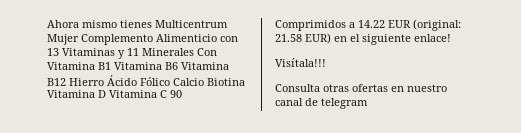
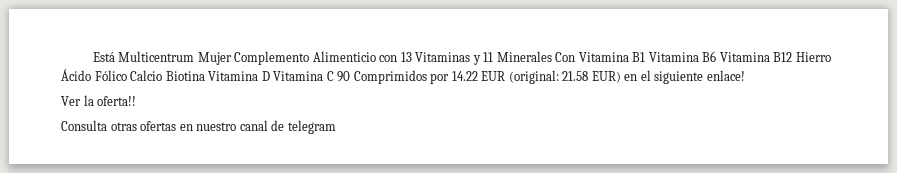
[47,20,152,28] Ahora mismo tienes -> [92,52,115,62] Está
[349,22,355,28] a -> [430,73,450,84] por
[275,58,326,67] Visítala!!! -> [61,95,137,106] Ver la oferta!!

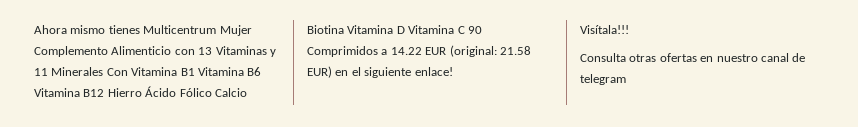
[92,52,115,62] Está -> [34,25,140,34] Ahora mismo tienes
[430,73,450,84] por -> [381,49,388,55] a
[61,95,137,106] Ver la oferta!! -> [580,25,629,34] Visítala!!!

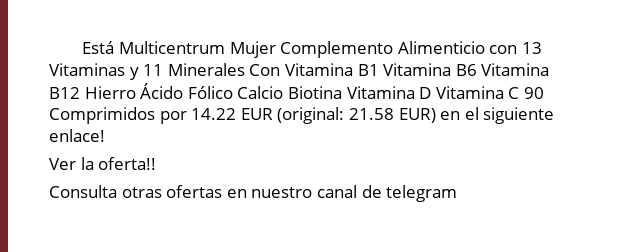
[34,25,140,34] Ahora mismo tienes -> [82,41,115,54] Está
[381,49,388,55] a -> [159,111,187,124] por
[580,25,629,34] Visítala!!! -> [49,157,157,170] Ver la oferta!!

